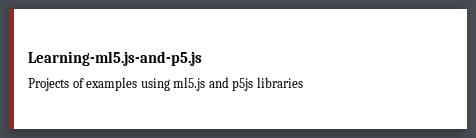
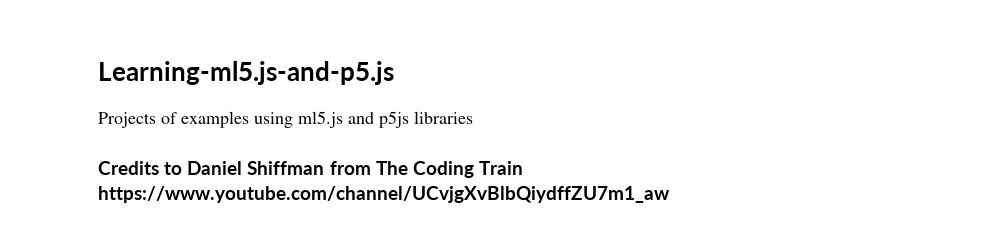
(303, 82) none -> [98,161,523,178] [98,186,670,203] // Credits to Daniel Shiffman from The Coding Train https://www.youtube.com/channel/UCvjgXvBlbQiydffZU7m1_aw

